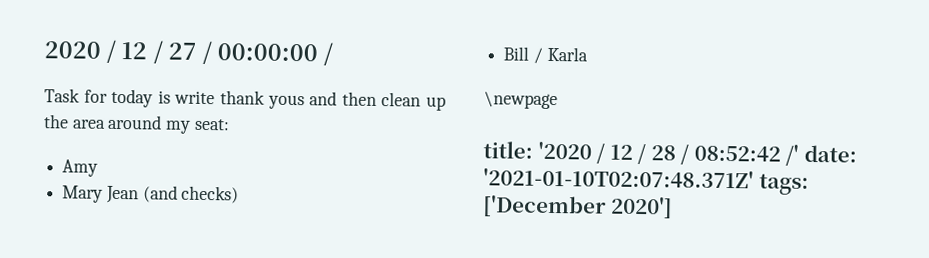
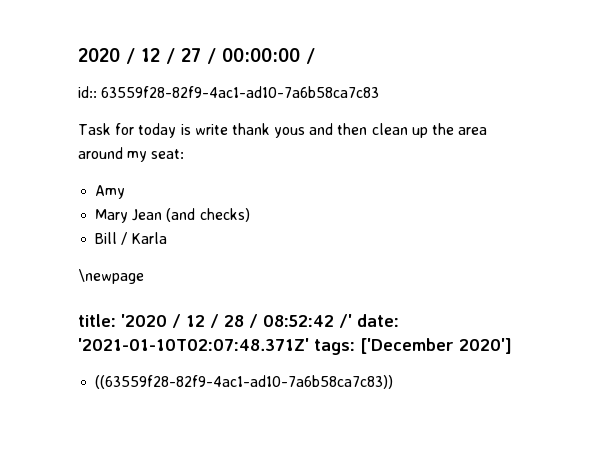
(334, 54) none -> [78,86,380,98] // id:: 63559f28-82f9-4ac1-ad10-7a6b58ca7c83
(673, 207) none -> [95,375,394,389] // ((63559f28-82f9-4ac1-ad10-7a6b58ca7c83))

